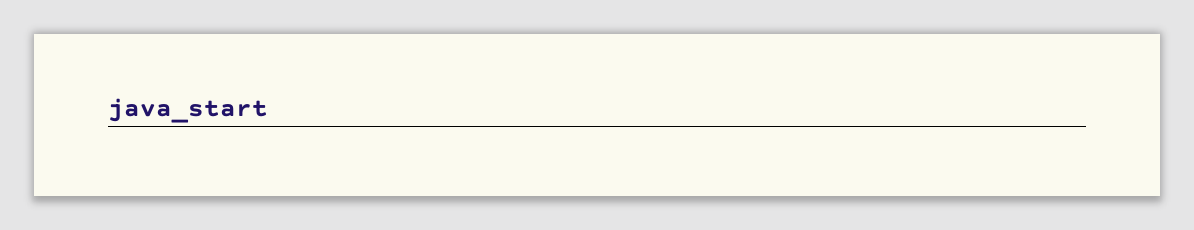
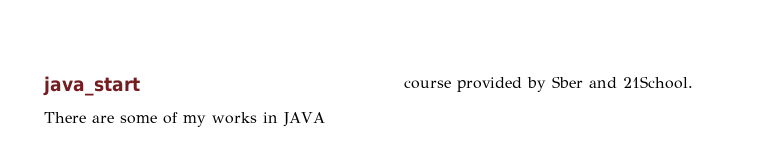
(268, 110) none -> [44,112,325,127] [404,76,693,92] // There are some of my works in JAVA course provided by Sber and 21School.

